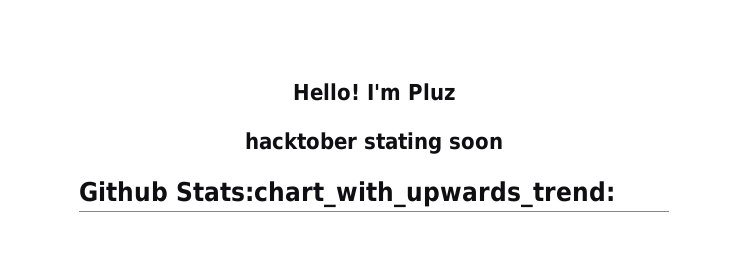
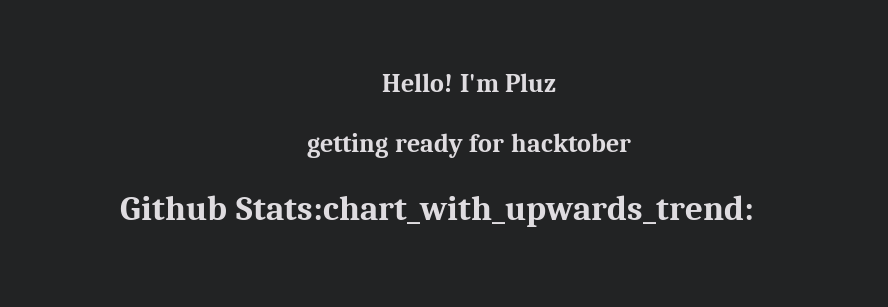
(456, 92) none -> [306,133,505,158] getting ready for
[364,132,503,154] stating soon -> (632, 142) none

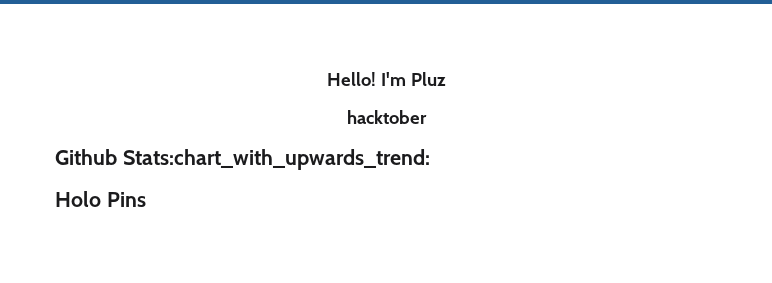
[306,133,505,158] getting ready for -> (446, 79) none
(755, 211) none -> [55,191,146,207] // Holo Pins

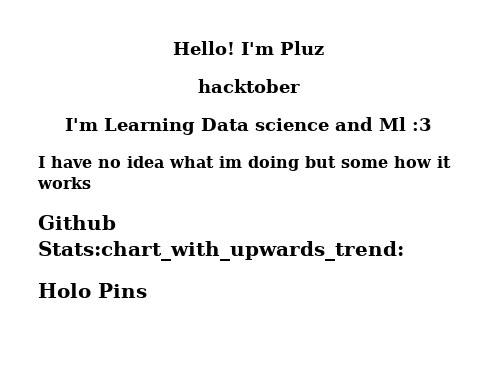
(427, 117) none -> [64,117,432,135] [38,156,451,171] [37,177,91,189] // I'm Learning Data science and Ml :3 // I have no idea what im doing but some how it works

